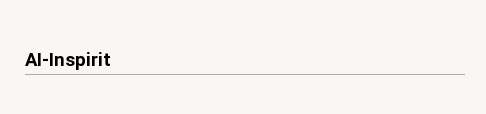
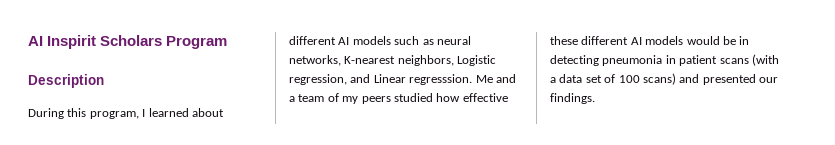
[25,52,111,70] AI-Inspirit -> [28,35,228,49] [28,74,104,88] [28,108,224,119] [289,36,471,45] [289,55,497,66] [289,74,516,85] [289,93,508,104] [550,36,750,45] [550,54,779,66] [550,73,778,85] [550,93,595,104] AI Inspirit Scholars Program // Description // During this program, I learned about different AI models such as neural networks, K-nearest neighbors, Logistic regression, and Linear regresssion. Me and a team of my peers studied how effective these different AI models would be in detecting pneumonia in patient scans (with a data set of 100 scans) and presented our findings.

